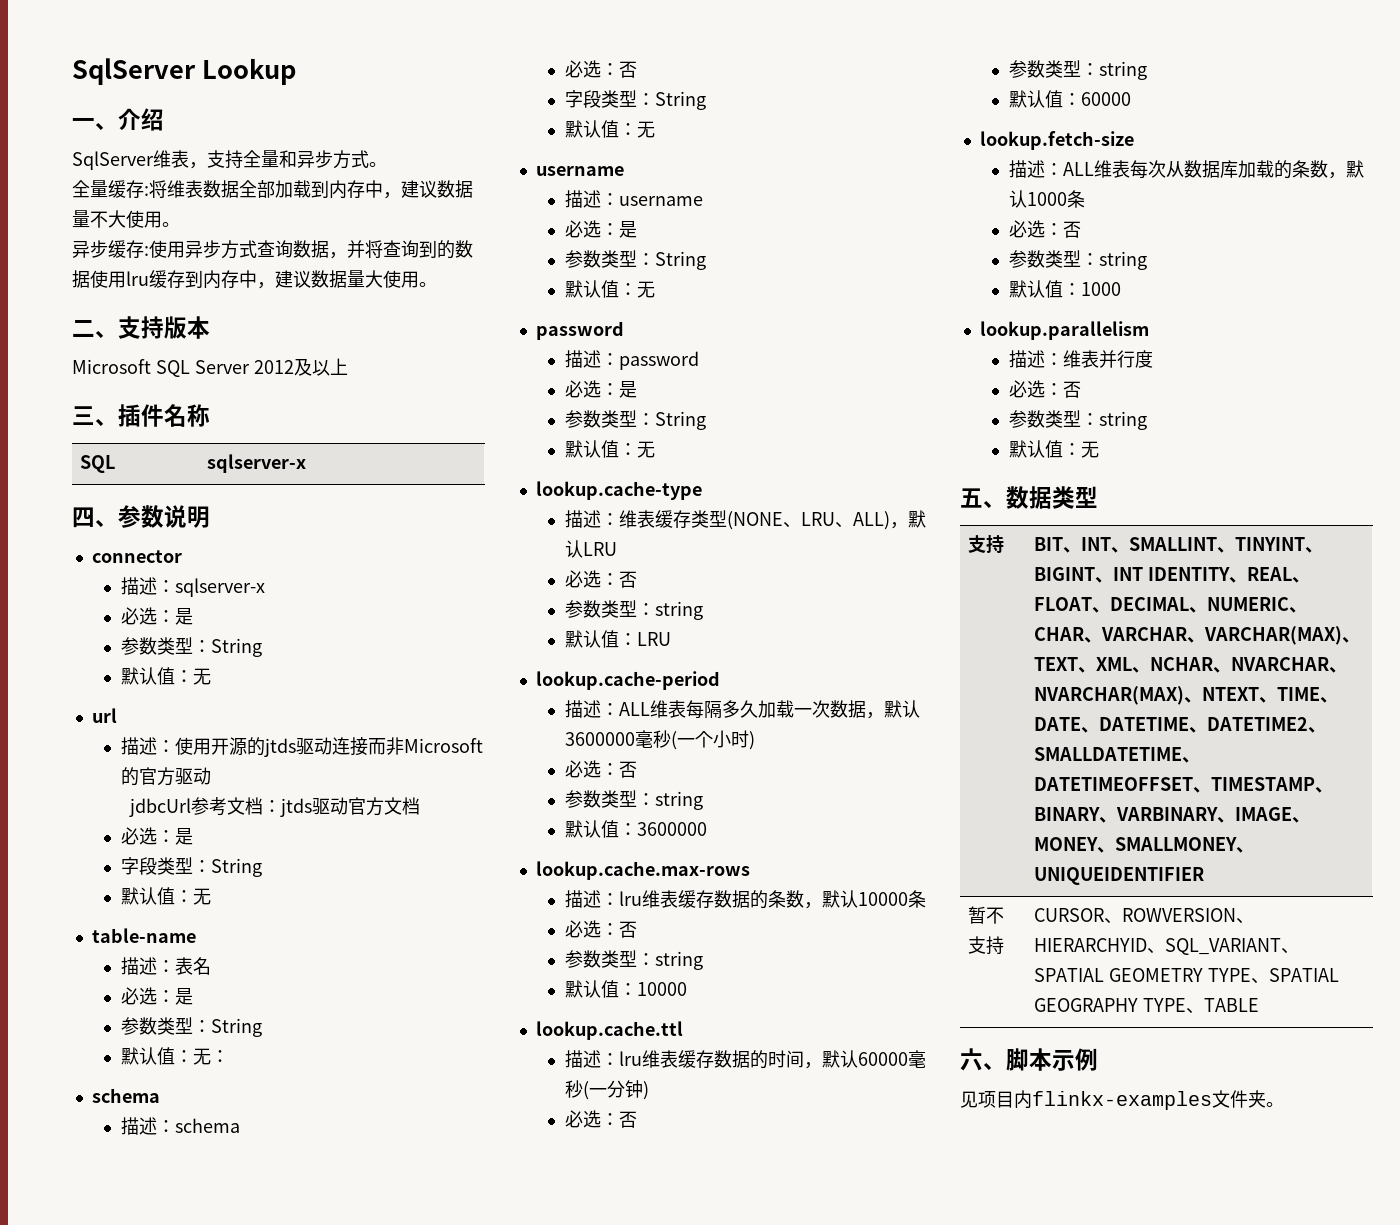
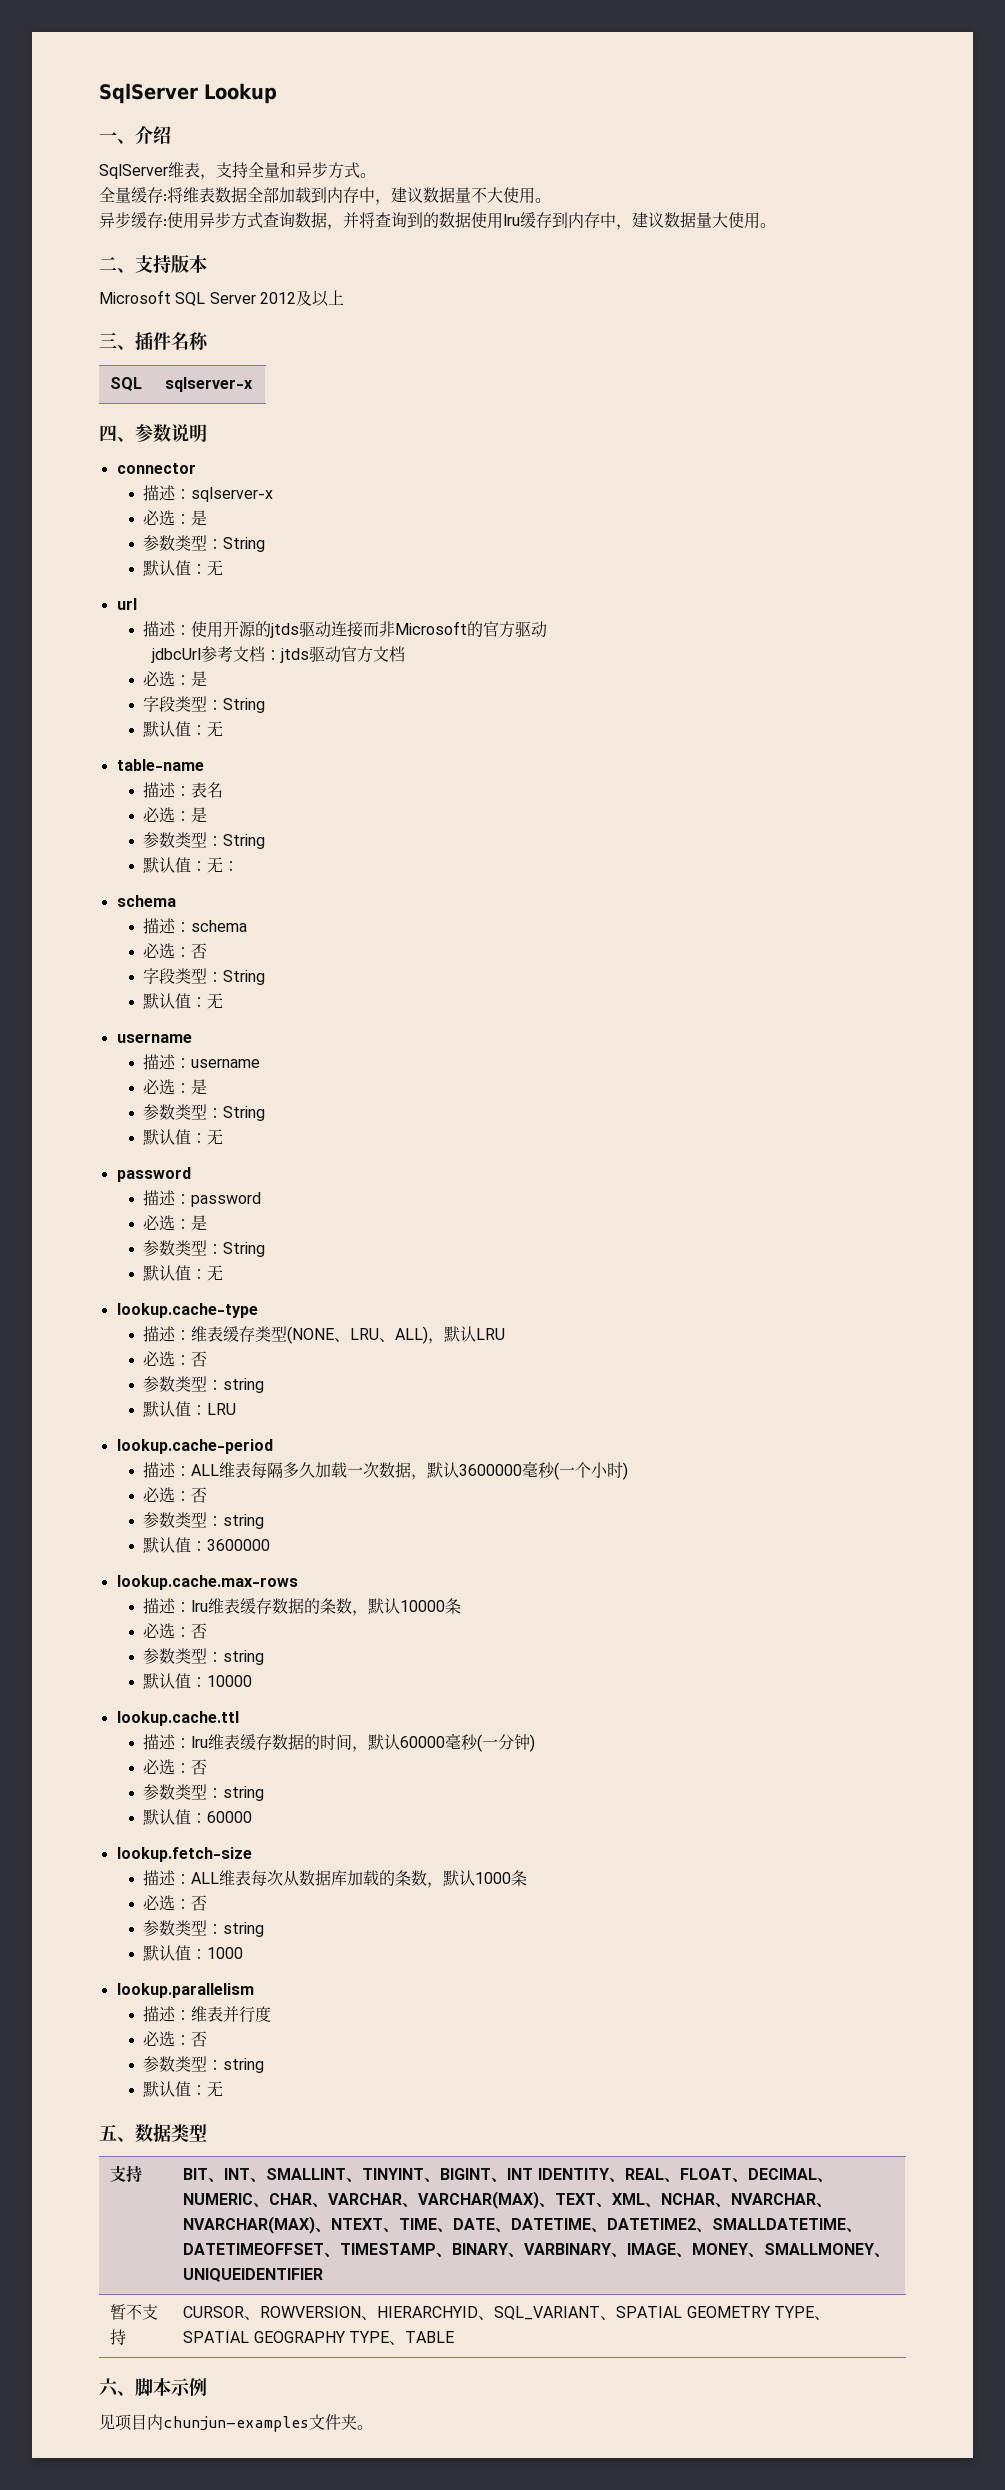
[1032,1091,1212,1110] flinkx-examples -> [163,2416,309,2432] chunjun-examples

